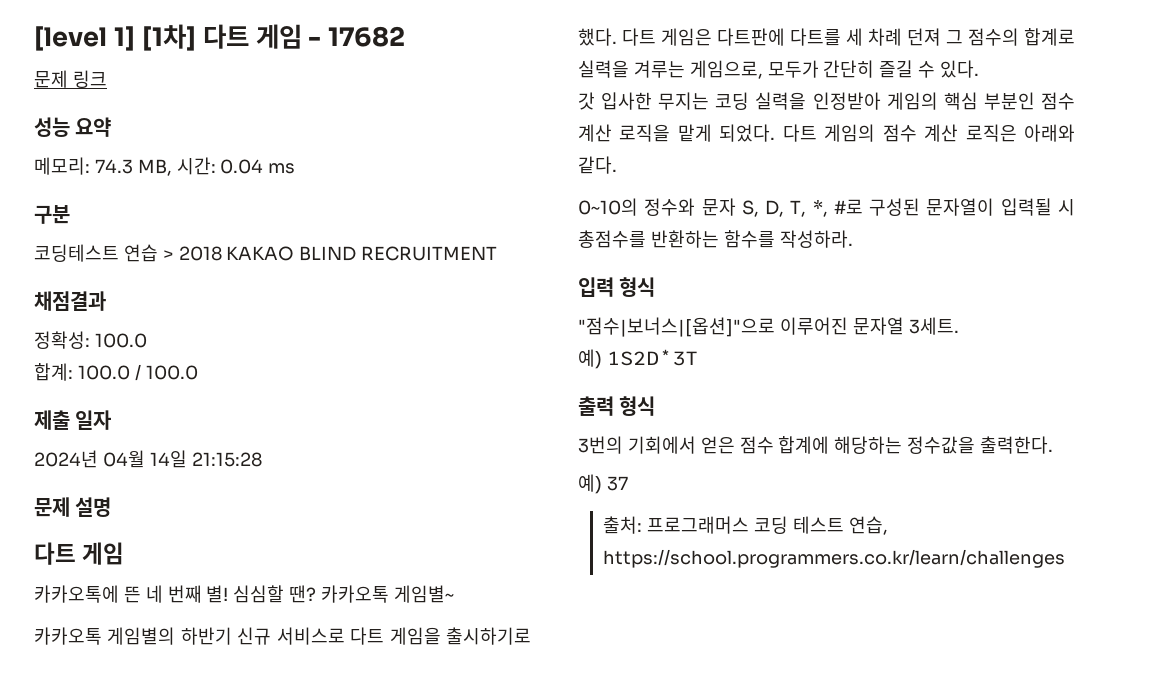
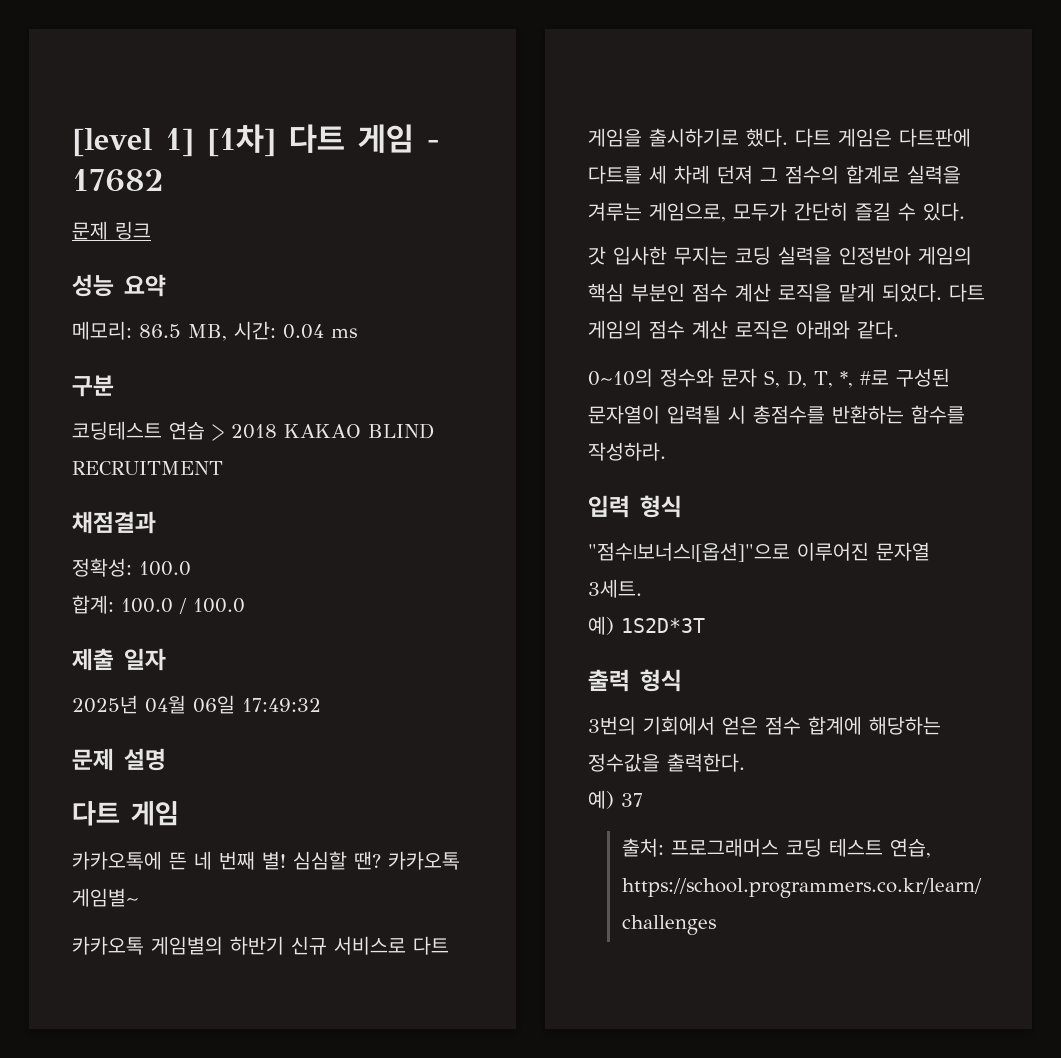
[94,159,133,174] 74.3 -> [139,324,181,338] 86.5
[34,450,262,468] 2024년 04월 14일 21:15:28 -> [72,695,321,714] 2025년 04월 06일 17:49:32

